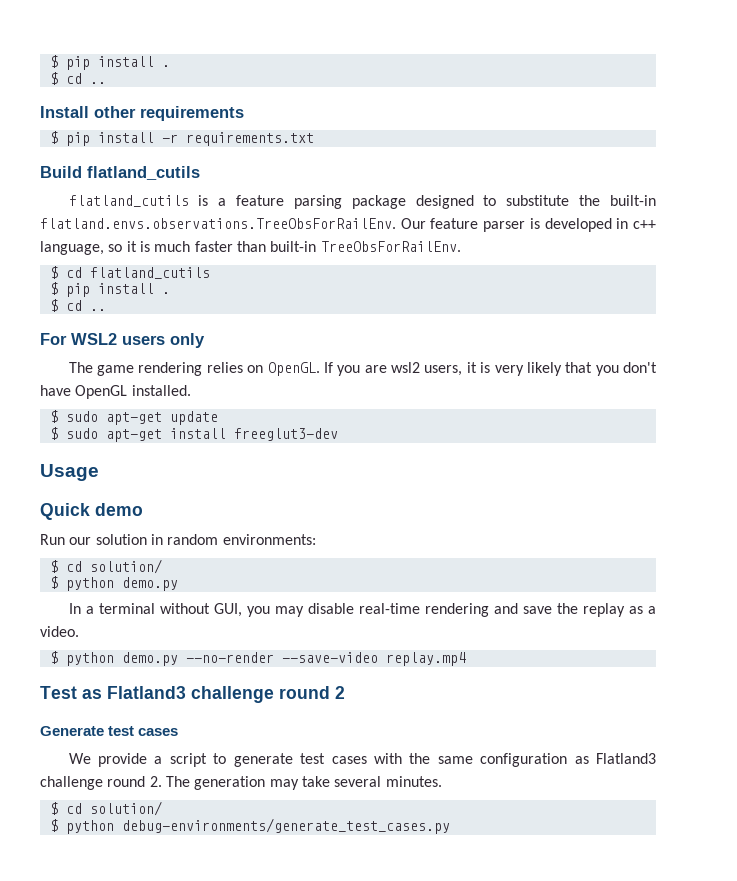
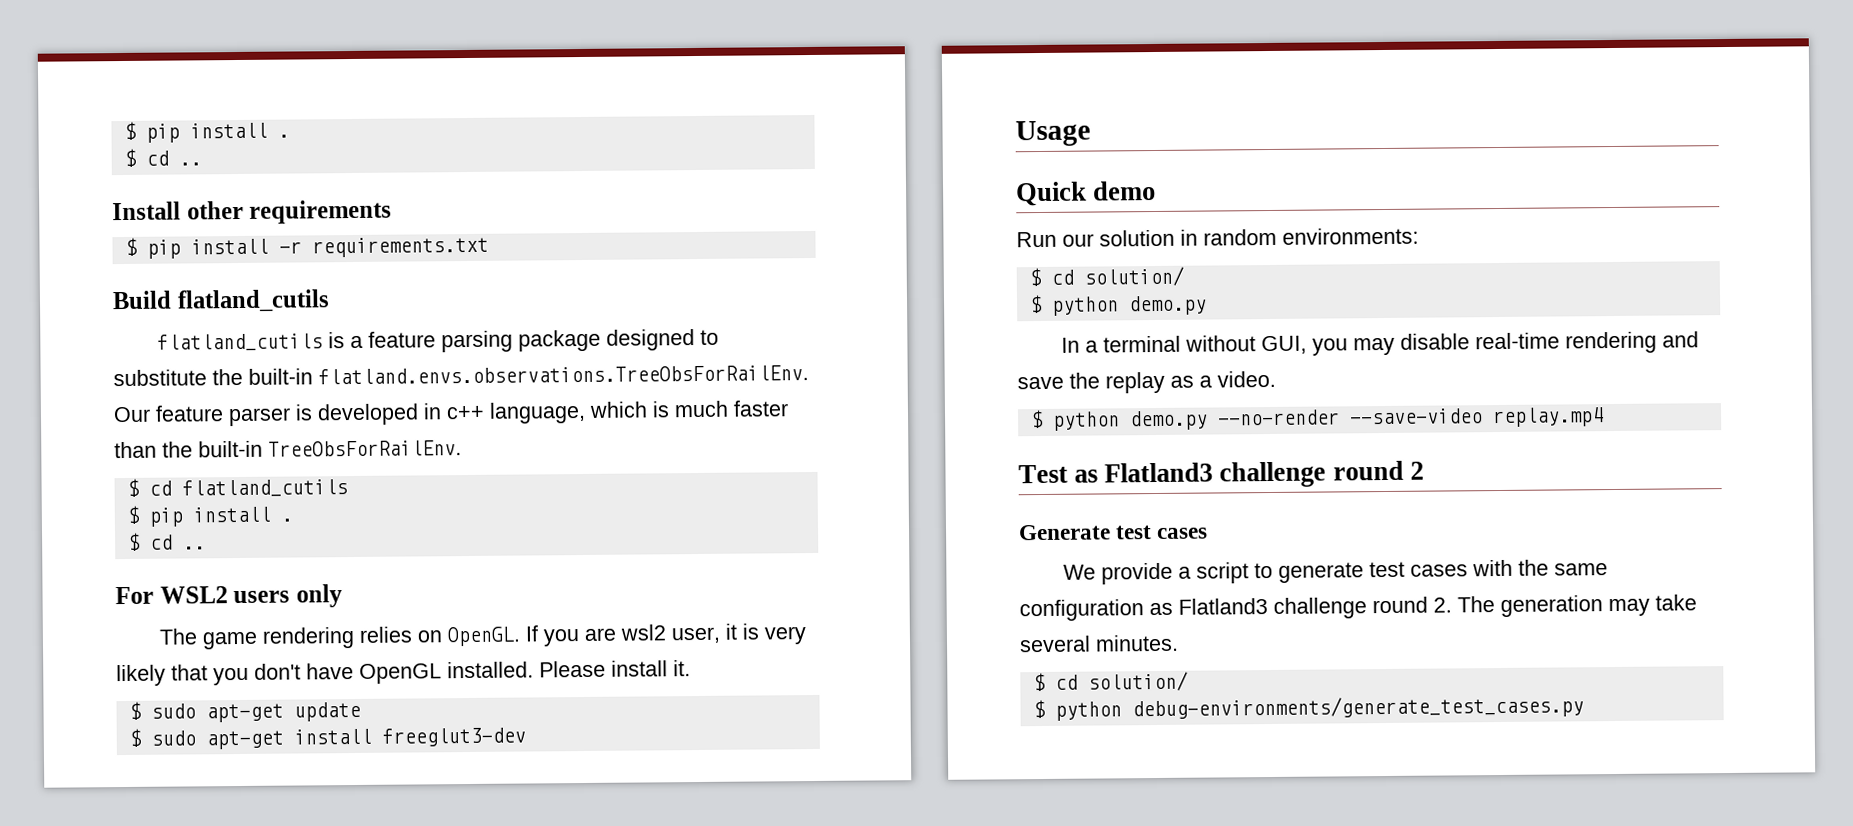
[108,241,137,252] so it -> [589,401,648,418] which
(266, 246) none -> [162,441,193,458] the
[424,365,463,376] users, -> [671,626,721,644] user,
(191, 390) none -> [539,660,691,678] Please install it.

